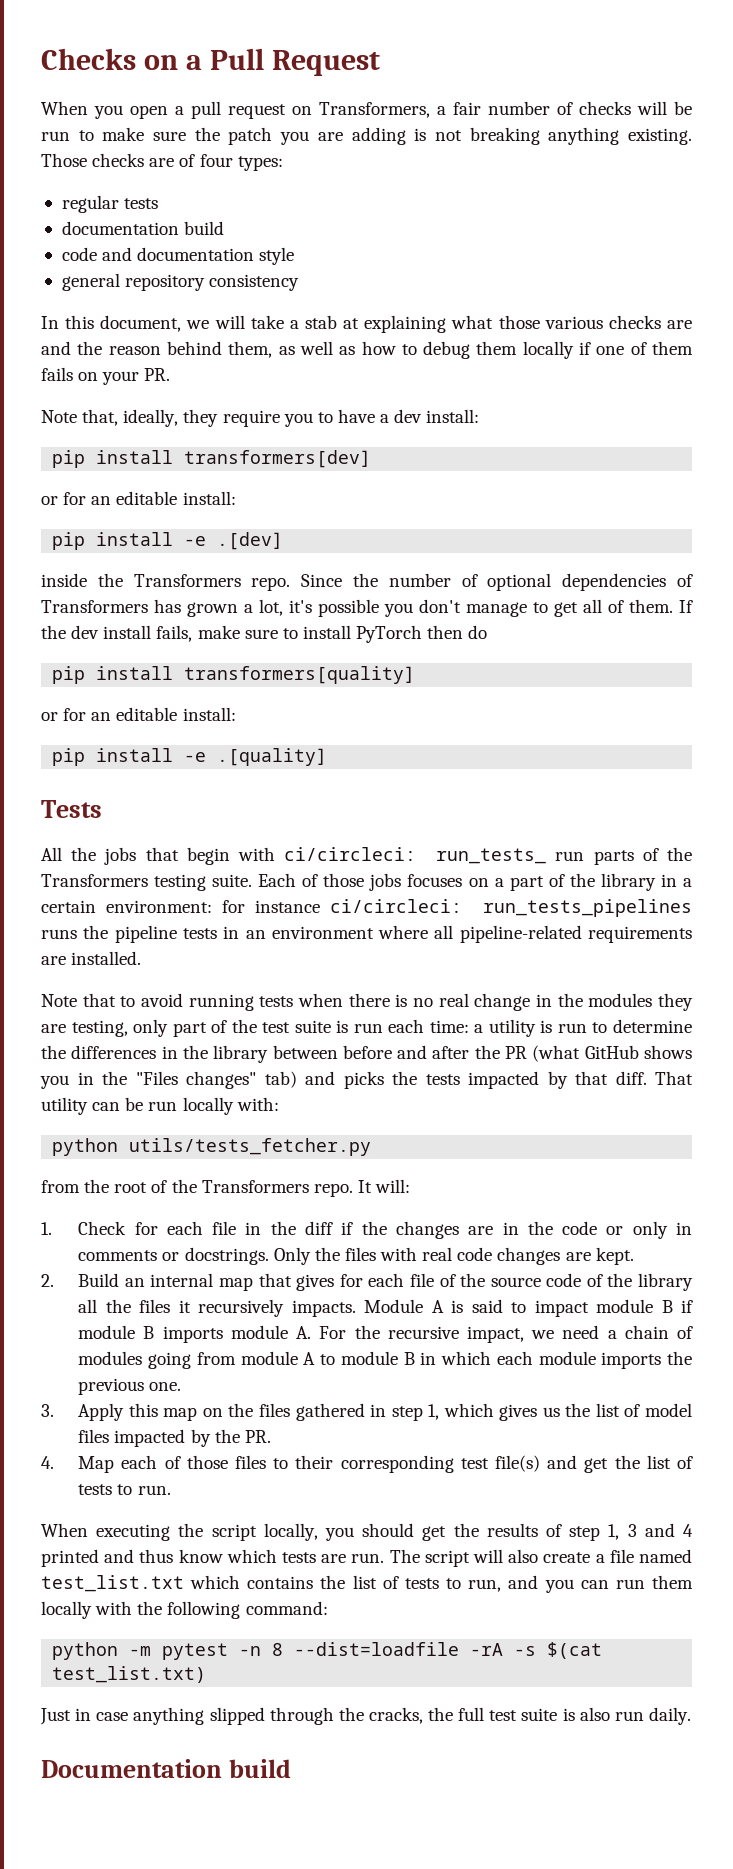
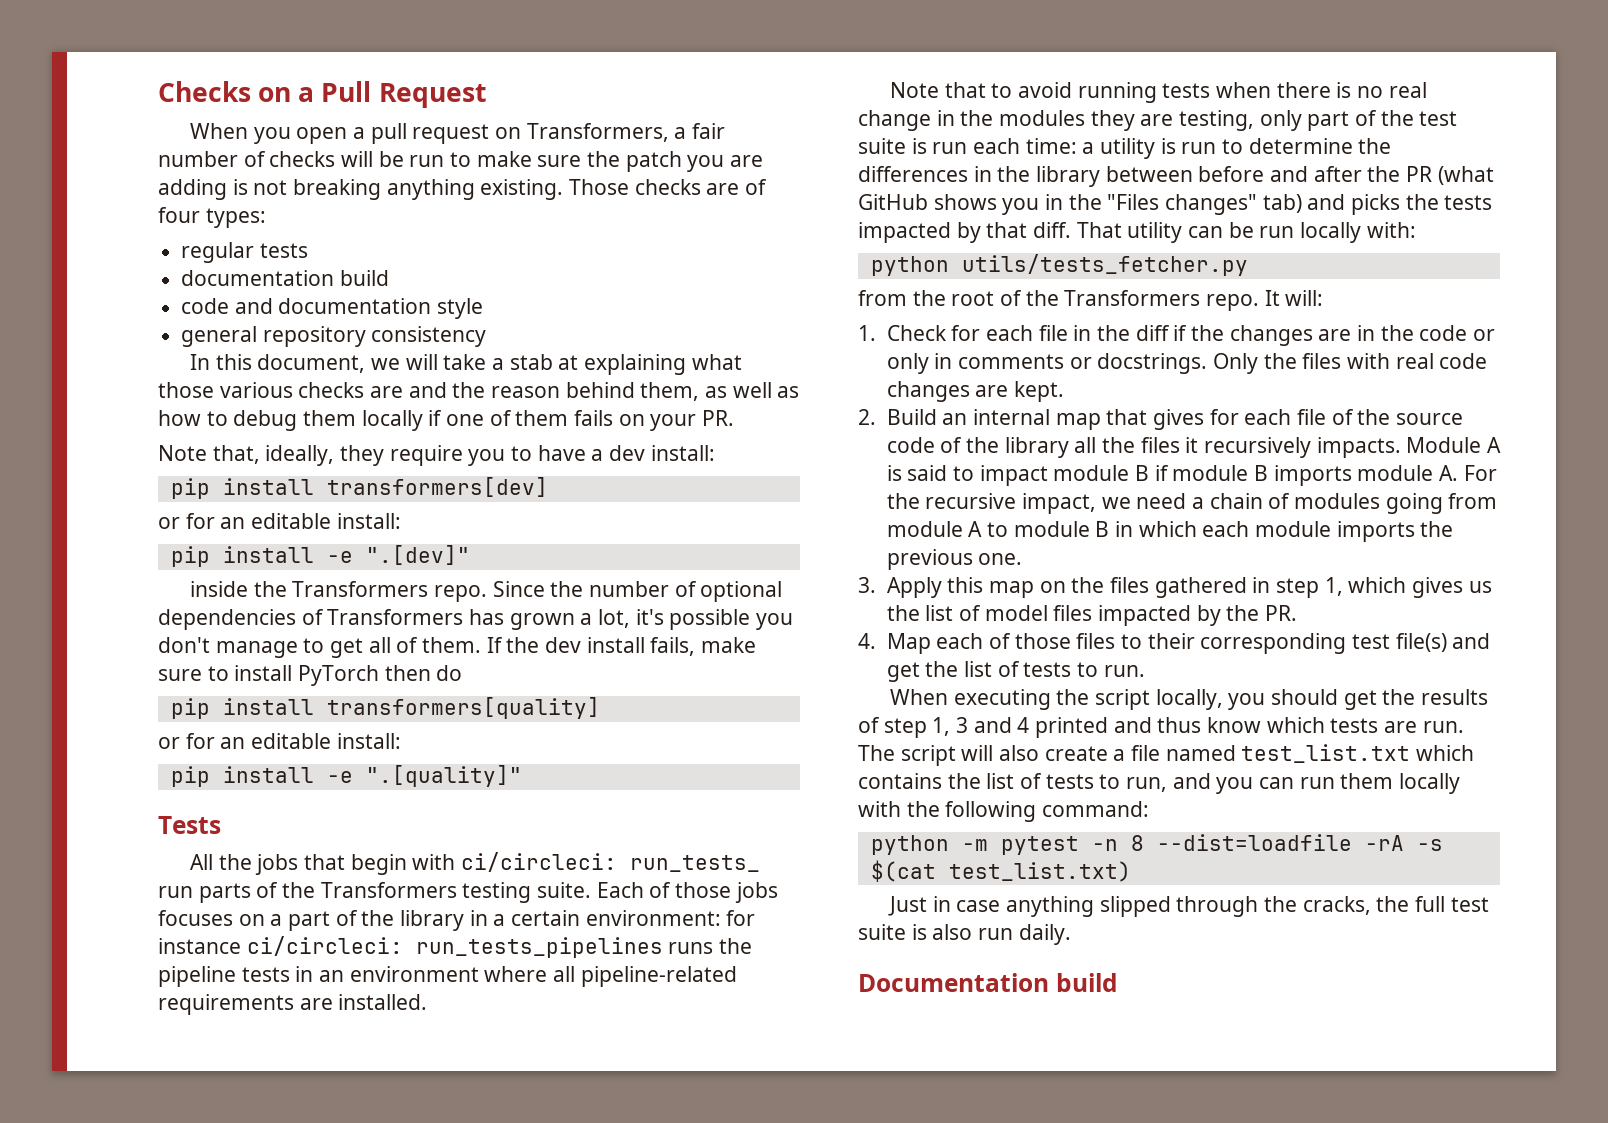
[217,532,284,550] .[dev] -> [365,545,470,565] ".[dev]"
[217,748,328,766] .[quality] -> [365,765,522,787] ".[quality]"

